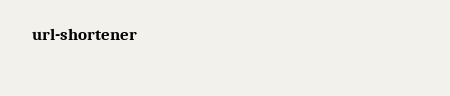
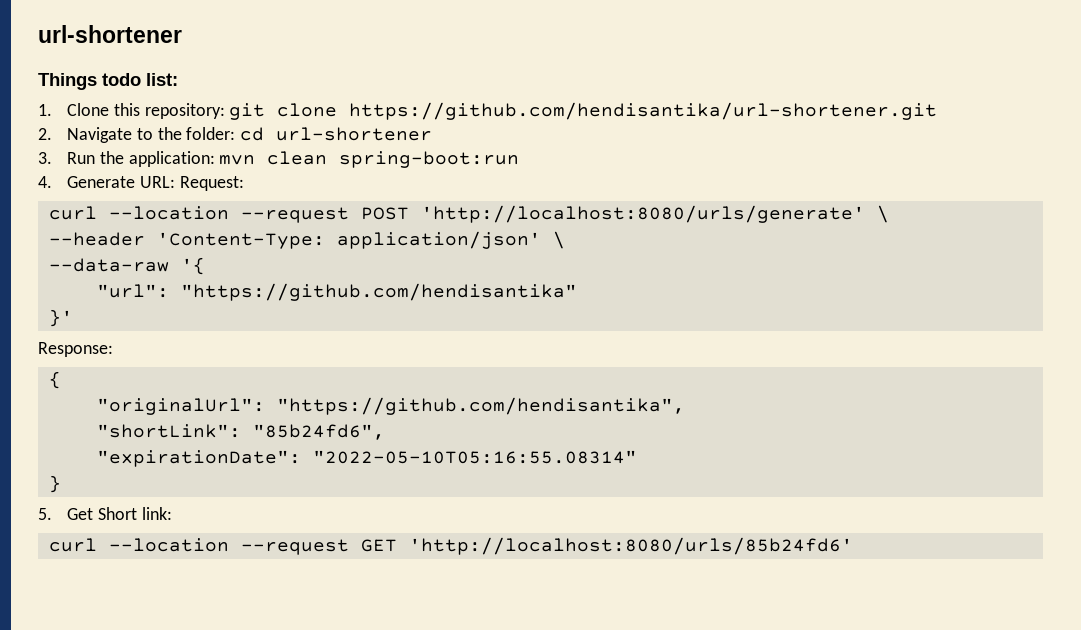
[32,28,137,40] url-shortener -> [38,25,182,43] [38,73,178,90] [38,102,938,120] [38,127,433,143] [38,151,520,168] [38,176,244,191] [48,205,889,223] [48,231,565,249] [48,257,205,275] [96,283,577,301] [48,309,73,327] [38,342,113,357] [48,371,61,389] [96,397,685,415] [96,424,385,440] [96,450,637,467] [48,475,61,493] [38,507,172,520] [48,537,853,555] url-shortener // Things todo list: // 1. Clone this repository: git clone https://github.com/hendisantika/url-shortener.git // 2. Navigate to the folder: cd url-shortener // 3. Run the application: mvn clean spring-boot:run // 4. Generate URL: Request: // curl --location --request POST 'http://localhost:8080/urls/generate' \ // --header 'Content-Type: application/json' \ // --data-raw '{ // "url": "https://github.com/hendisantika" // }' // Response: // { // "originalUrl": "https://github.com/hendisantika", // "shortLink": "85b24fd6", // "expirationDate": "2022-05-10T05:16:55.08314" // } // 5. Get Short link: // curl --location --request GET 'http://localhost:8080/urls/85b24fd6'

